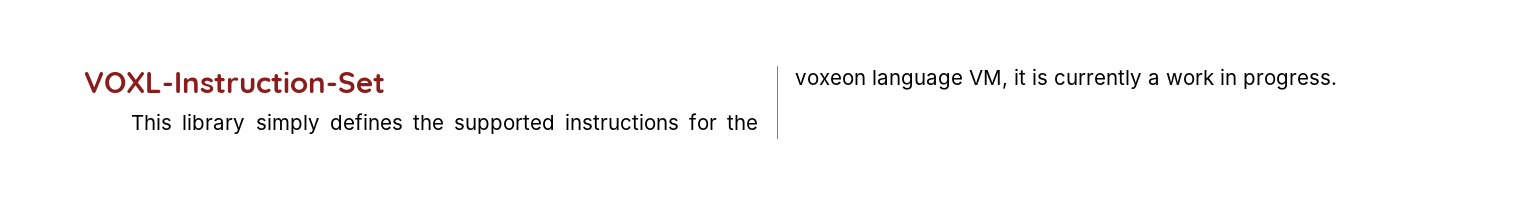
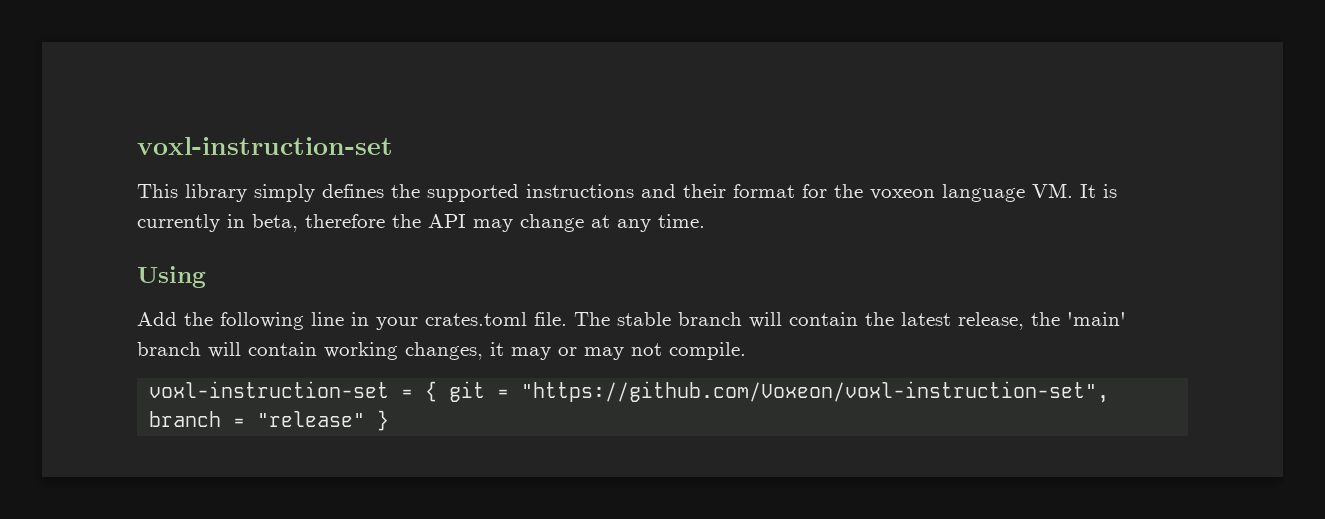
[84,71,385,93] VOXL-Instruction-Set -> [137,137,393,155] voxl-instruction-set
(679, 121) none -> [641,184,795,198] and their format
[969,68,1337,90] VM, it is currently a work in progress. -> [1032,183,1117,198] [137,214,705,232] [137,266,206,288] [137,312,1126,330] [137,342,746,360] [149,381,1110,403] [149,410,390,431] VM. It is currently in beta, therefore the API may change at any time. // Using // Add the following line in your crates.toml file. The stable branch will contain the latest release, the 'main' branch will contain working changes, it may or may not compile. // voxl-instruction-set = { git = "https://github.com/Voxeon/voxl-instruction-set", branch = "release" }

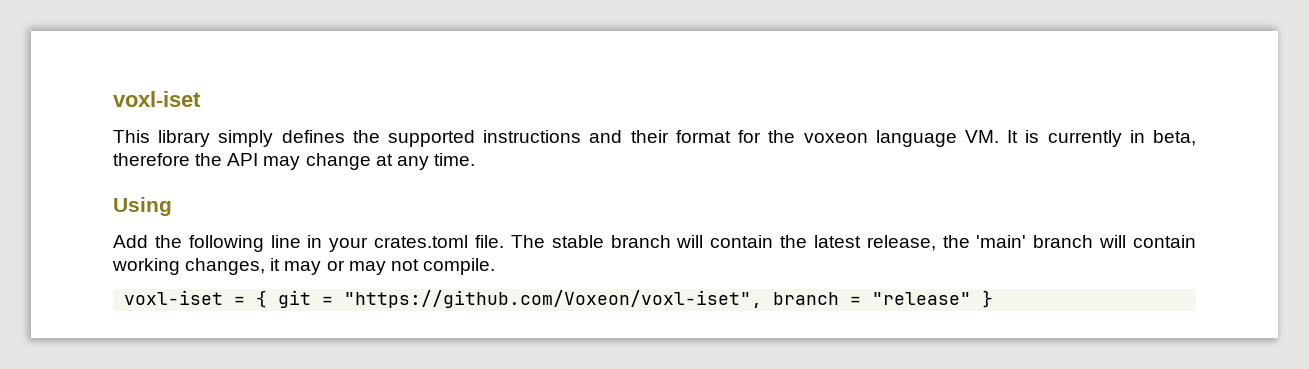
[137,137,393,155] voxl-instruction-set -> [113,91,201,107] voxl-iset
[149,381,390,398] voxl-instruction-set -> [124,290,224,305] voxl-iset
[521,381,1110,403] "https://github.com/Voxeon/voxl-instruction-set", -> [344,290,763,308] "https://github.com/Voxeon/voxl-iset",

